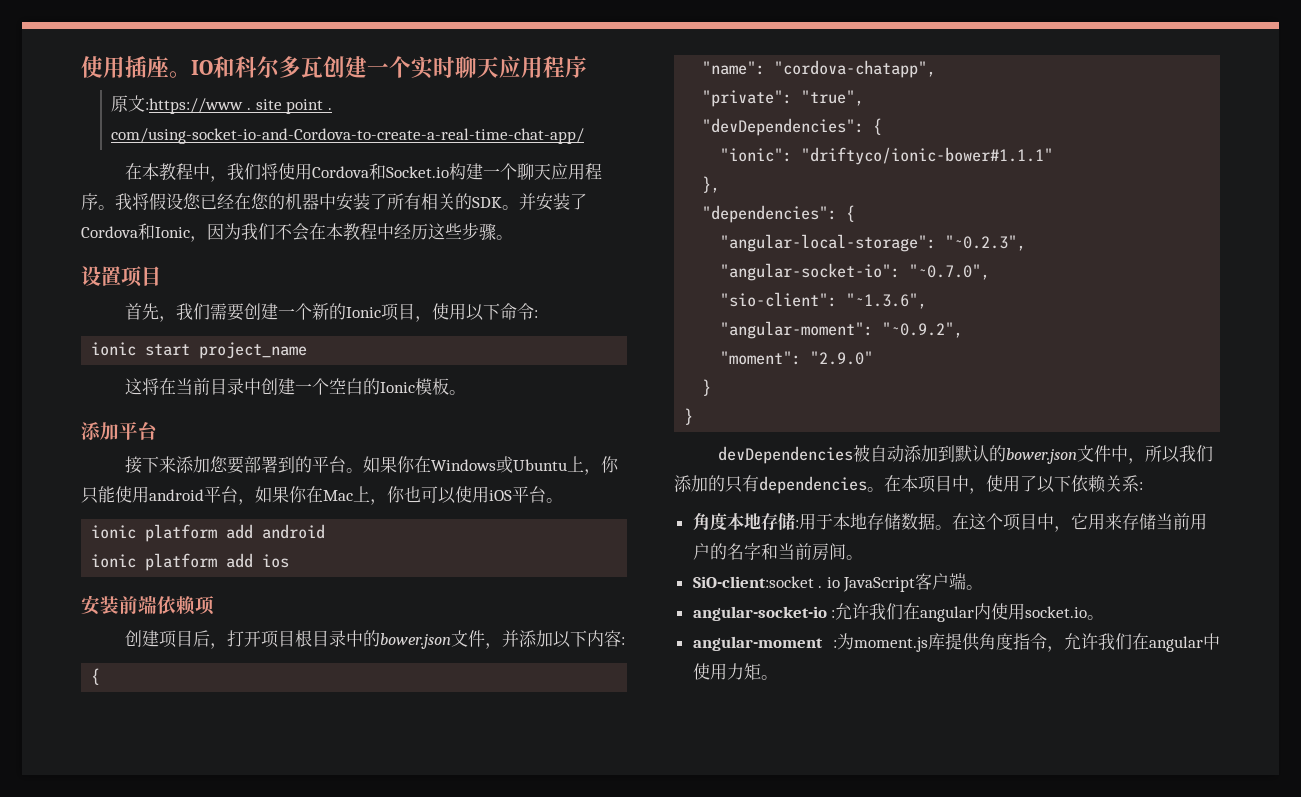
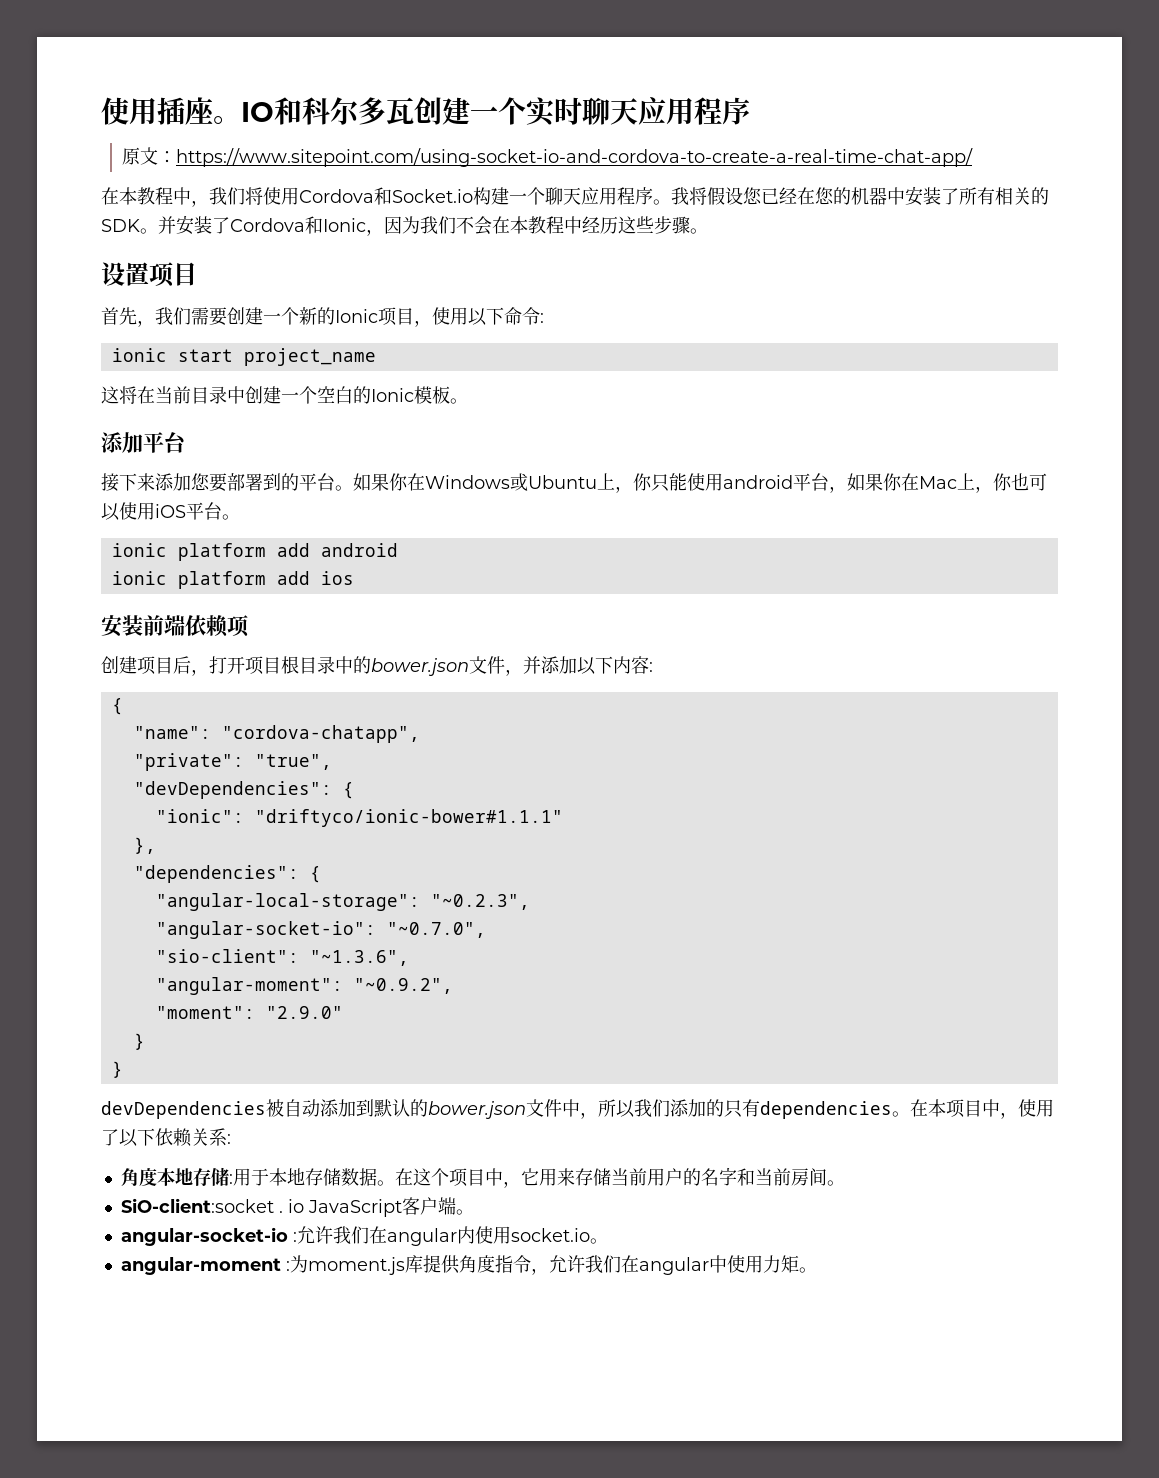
[145,98,332,114] [111,128,585,144] :https://www . site point . com/using-socket-io-and-Cordova-to-create-a-real-time-chat-app/ -> [158,148,974,167] ：https://www.sitepoint.com/using-socket-io-and-cordova-to-create-a-real-time-chat-app/

